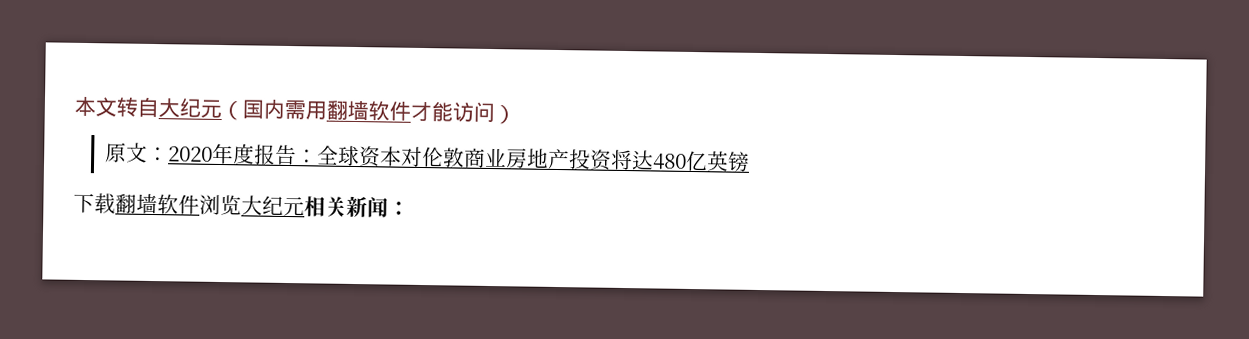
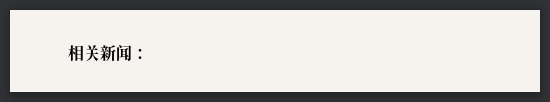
[74,95,516,125] [105,142,751,172] [73,192,305,217] 本文转自大纪元（国内需用翻墙软件才能访问） // 原文：2020年度报告：全球资本对伦敦商业房地产投资将达480亿英镑 // 下载翻墙软件浏览大纪元 -> (68, 53) none

